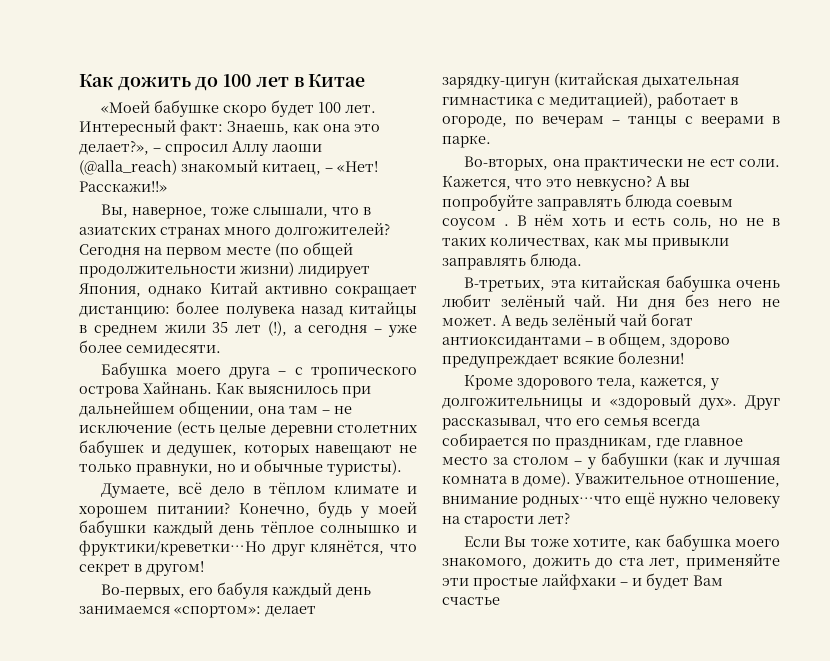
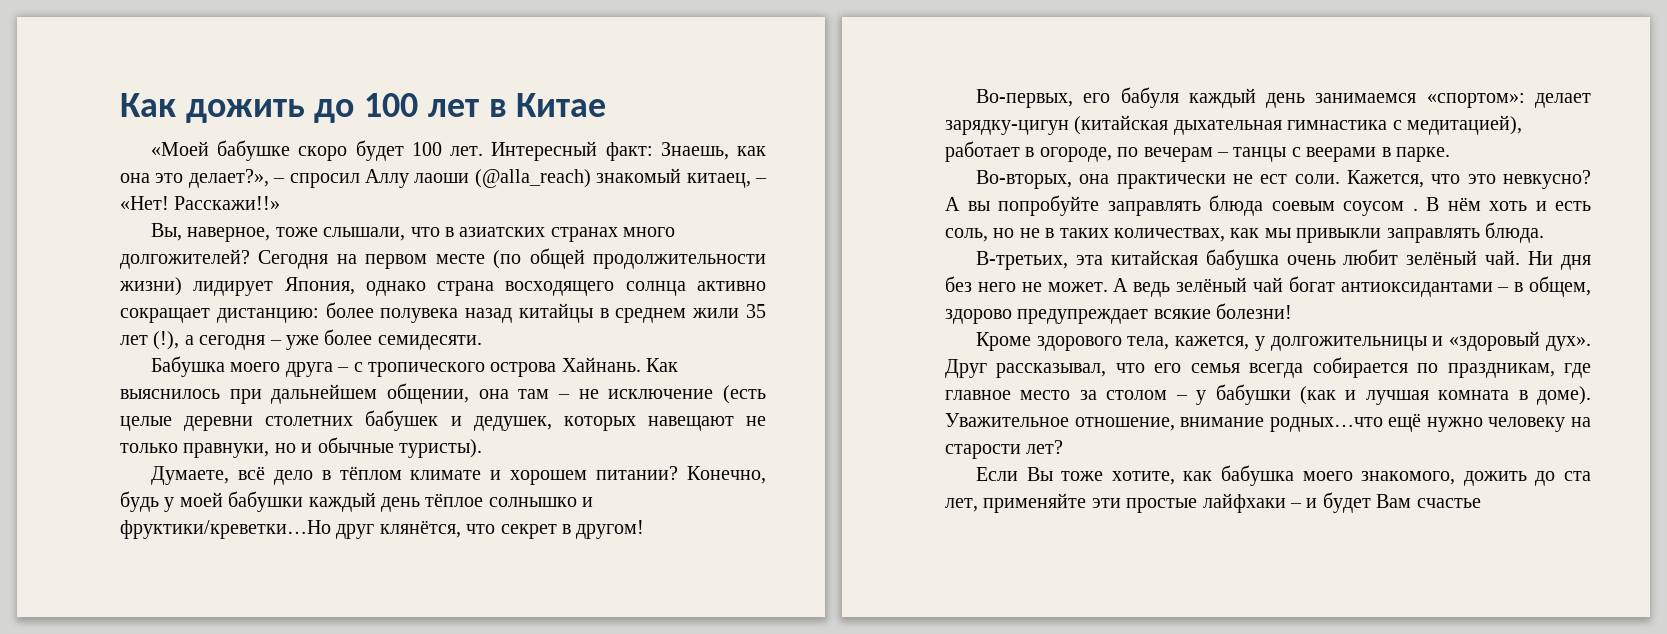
[209,282,258,294] Китай -> [437,281,686,296] страна восходящего солнца

